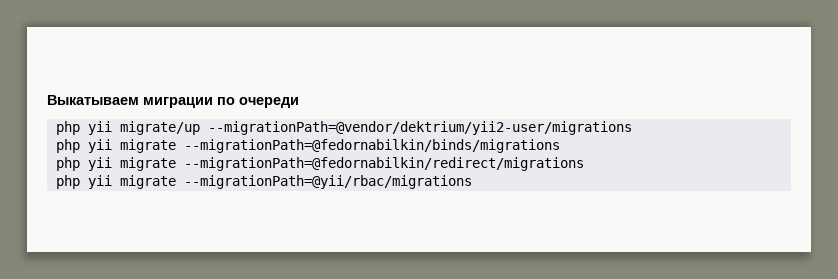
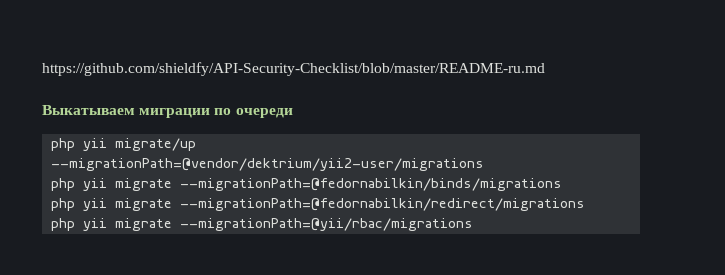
(47, 100) none -> [42,62,545,76] https://github.com/shieldfy/API-Security-Checklist/blob/master/README-ru.md //

